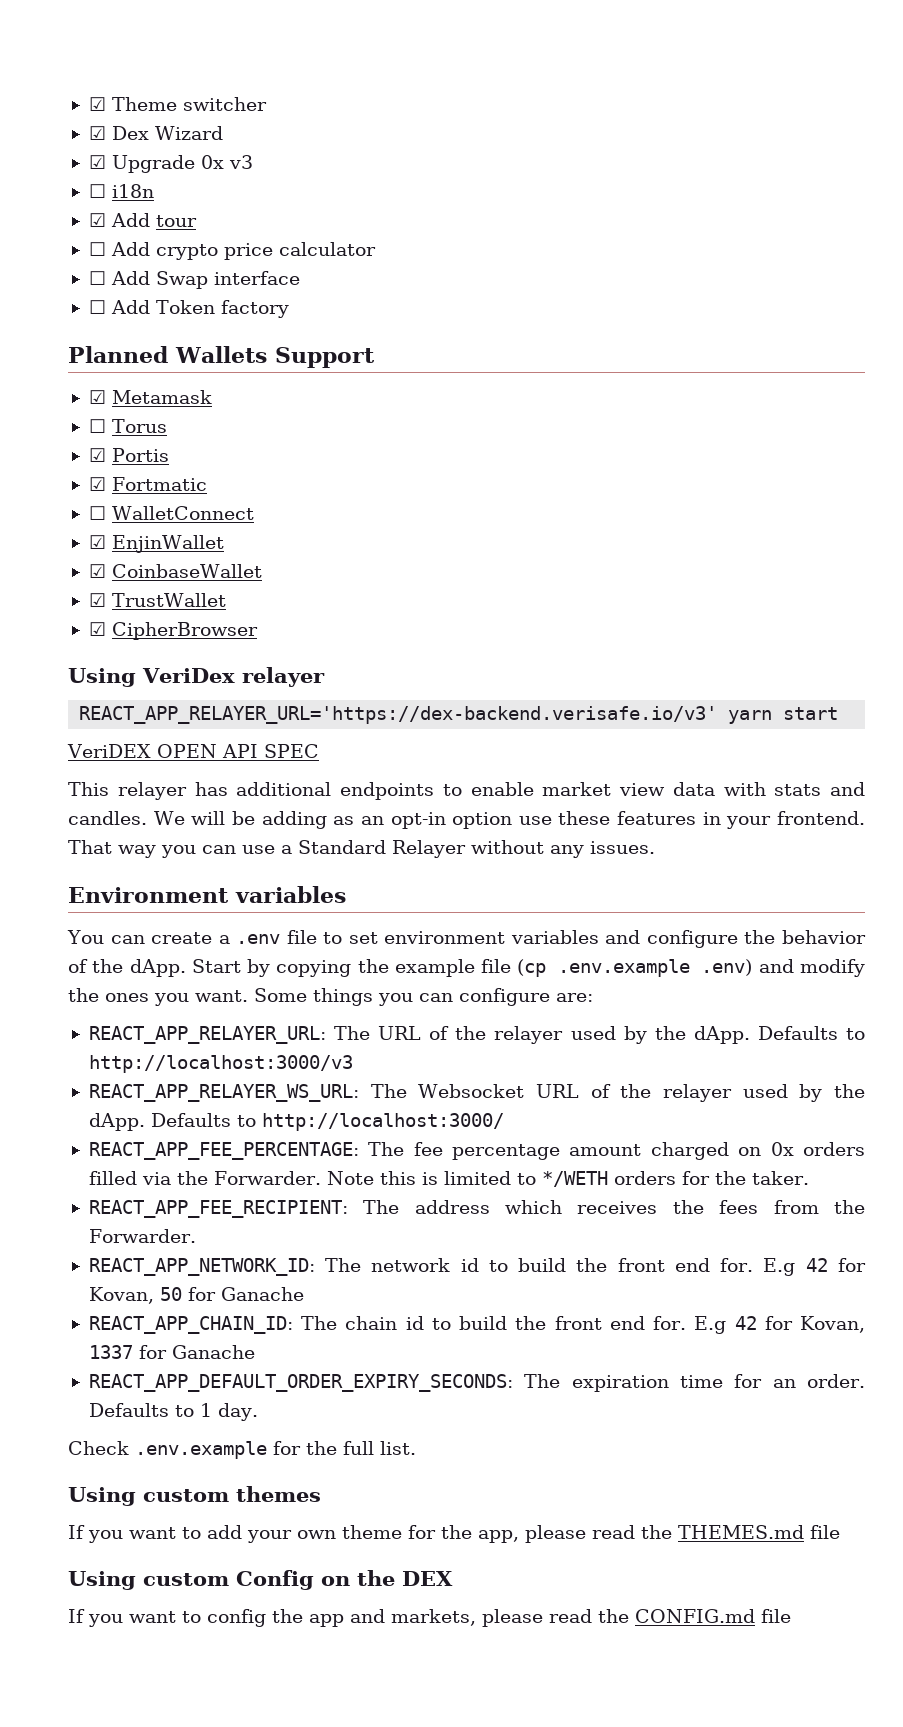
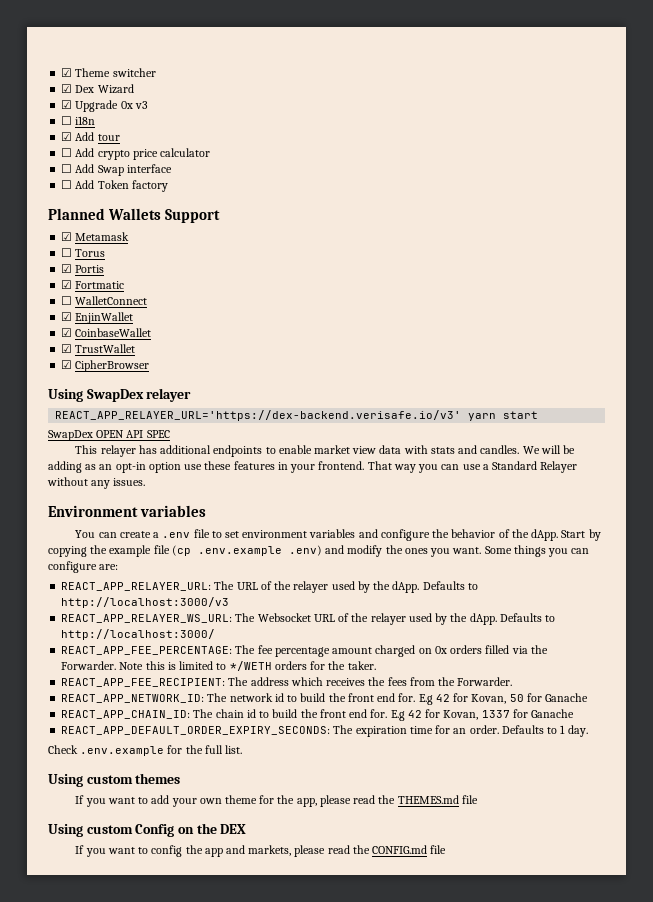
[142,668,235,683] VeriDex -> [86,389,144,402] SwapDex
[67,744,151,758] VeriDEX -> [48,430,93,441] SwapDex

